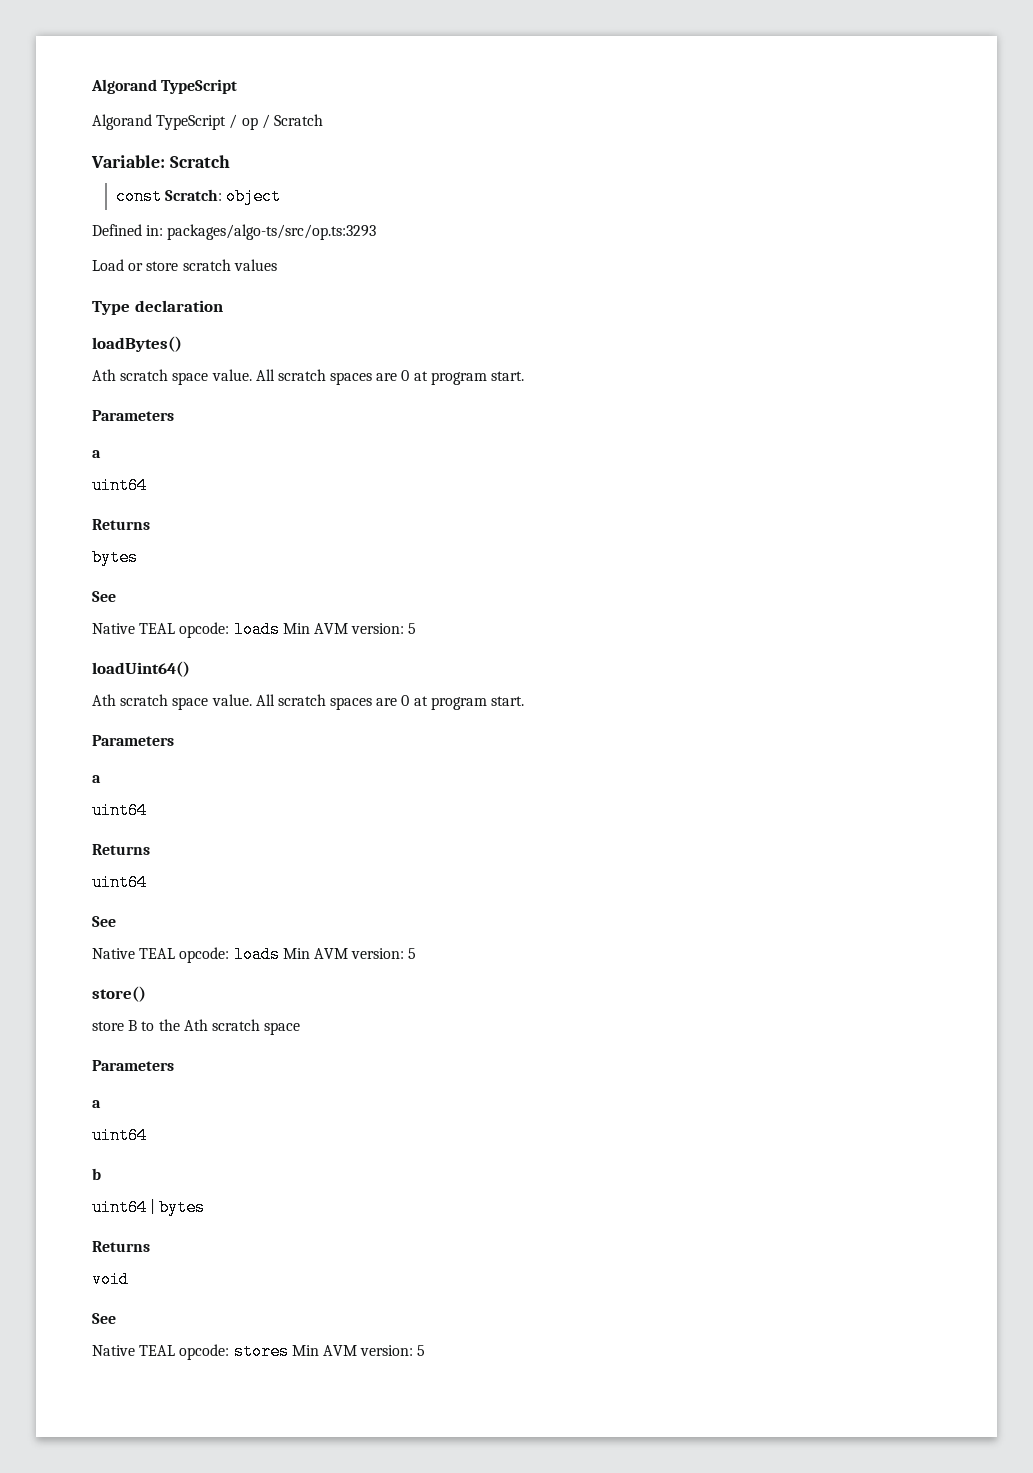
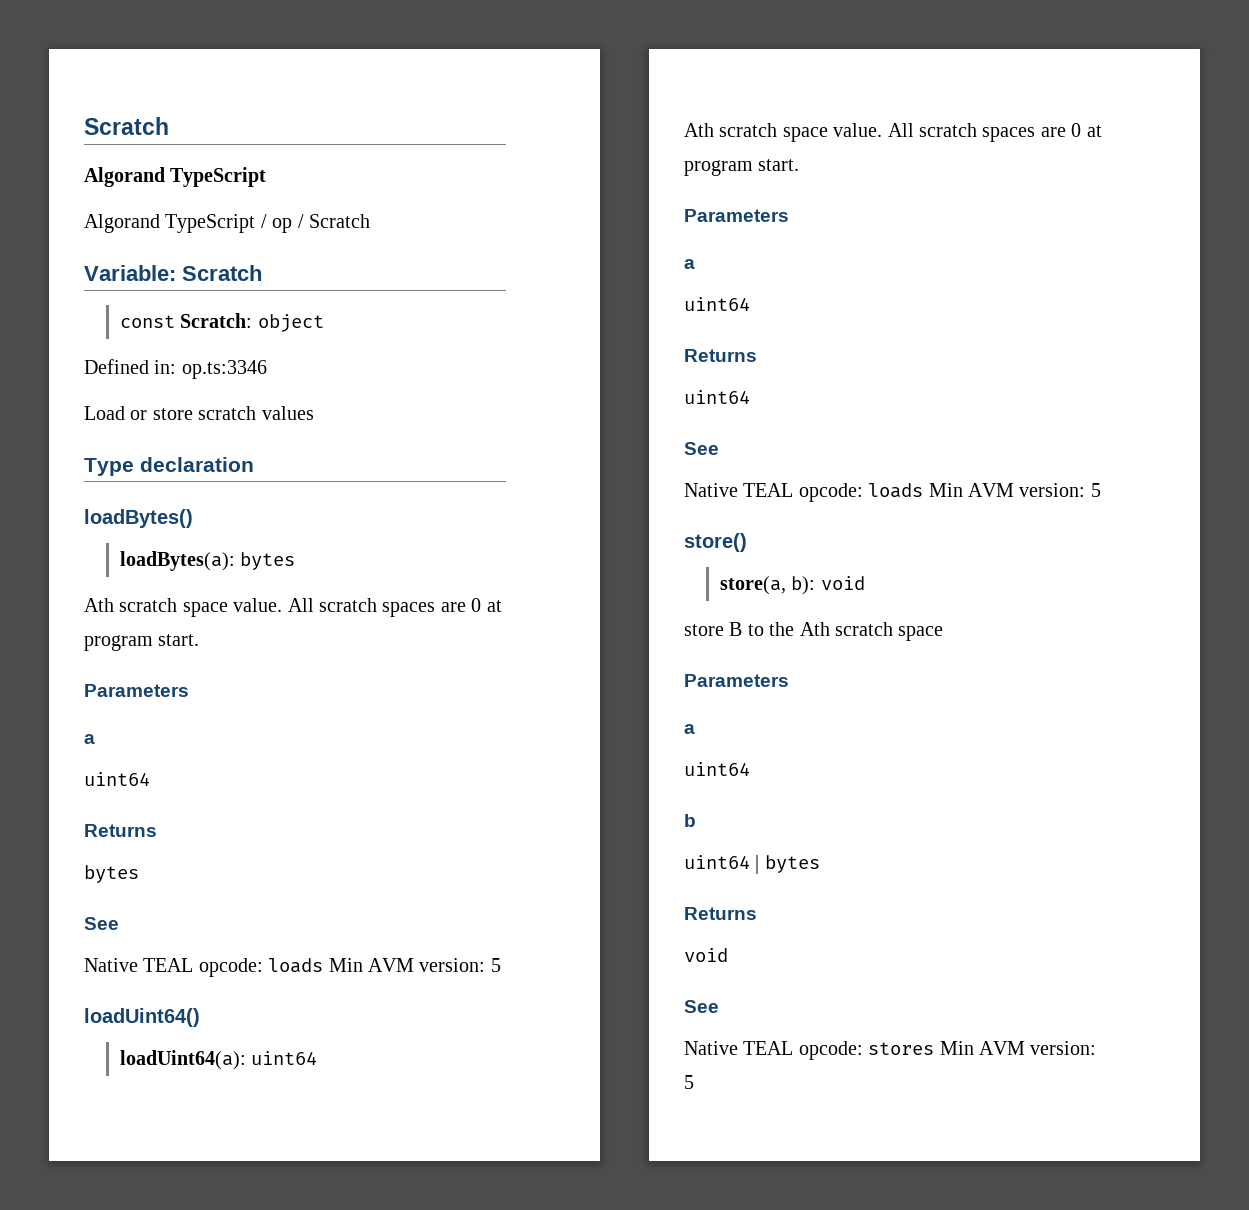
(91, 86) none -> [84,117,169,135] Scratch //
[167,224,377,240] packages/algo-ts/src/op.ts:3293 -> [181,360,267,379] op.ts:3346
(182, 344) none -> [119,551,296,571] // loadBytes(a): bytes
(190, 669) none -> [119,1050,318,1070] // loadUint64(a): uint64
(146, 994) none -> [719,576,865,595] // store(a, b): void

